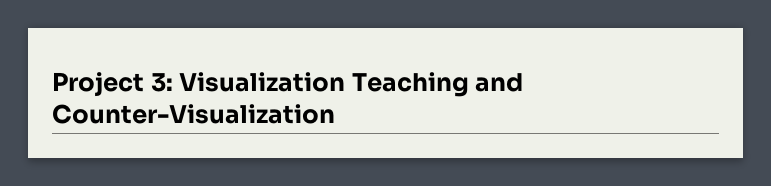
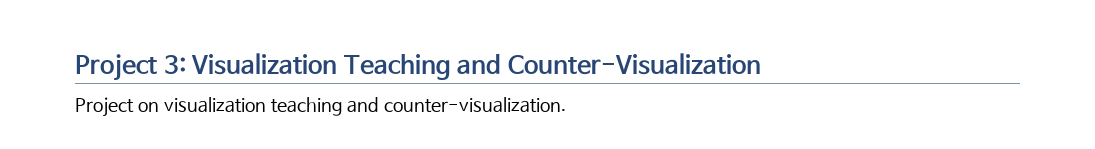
(335, 114) none -> [75,97,567,117] // Project on visualization teaching and counter-visualization.

